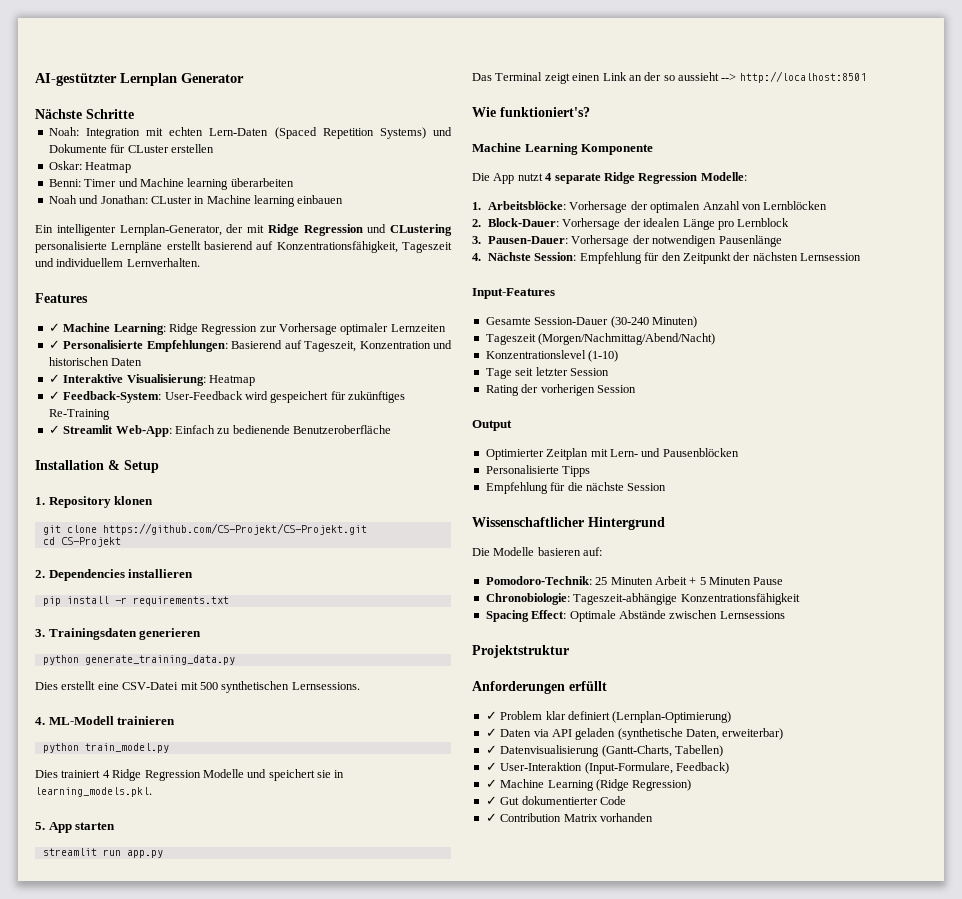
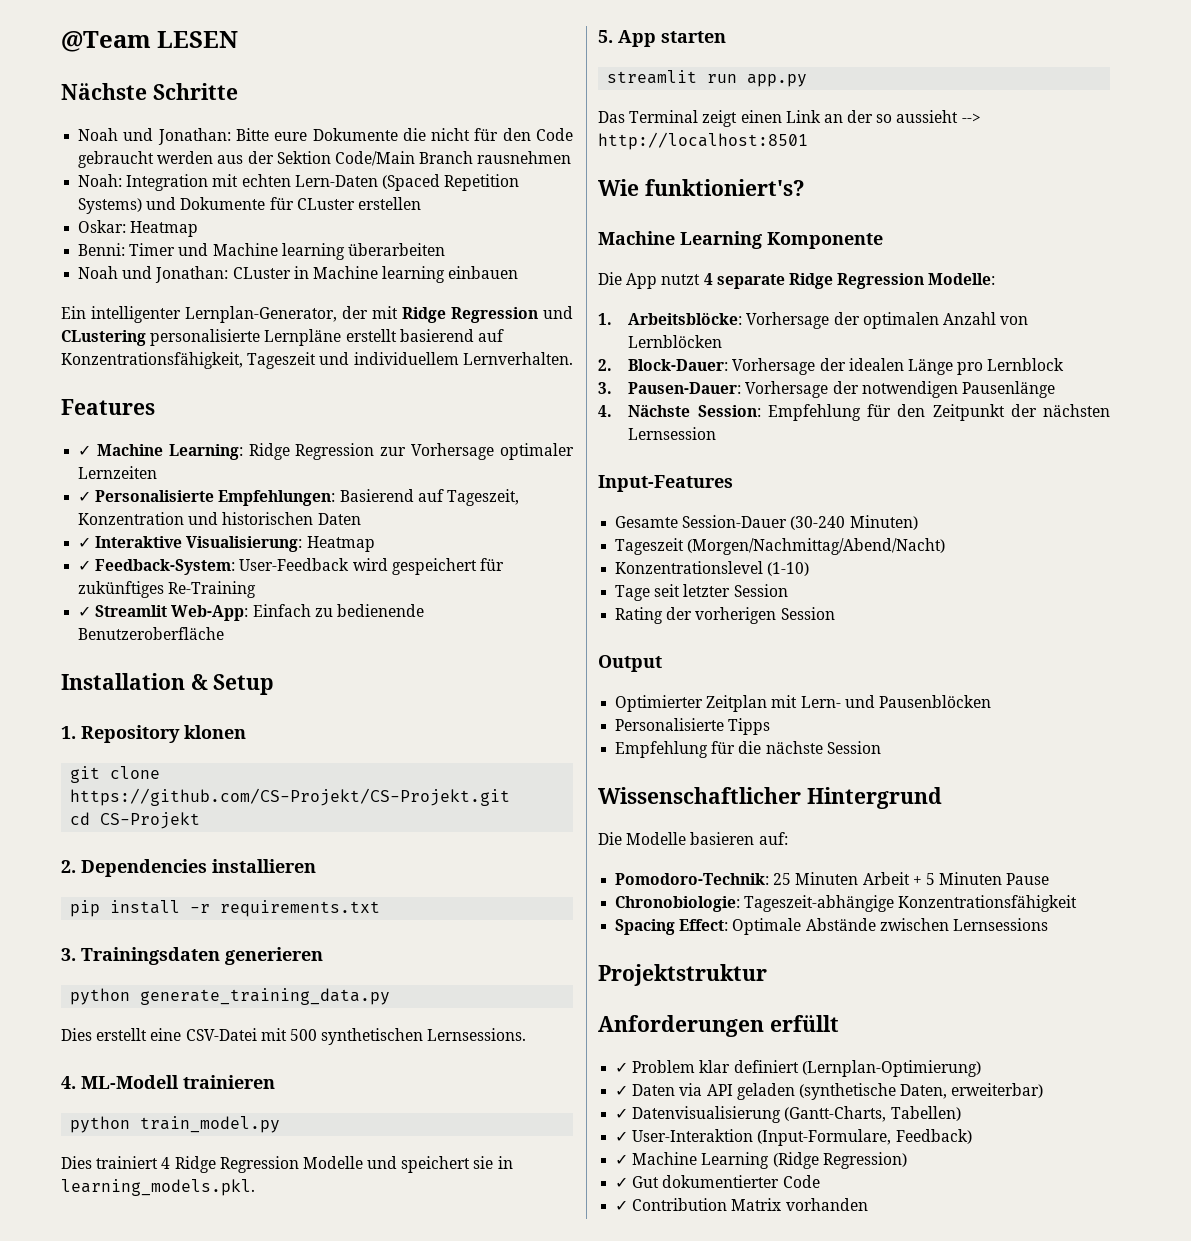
[35,73,244,86] AI-gestützter Lernplan Generator -> [61,31,239,52] @Team LESEN
(134, 114) none -> [78,128,573,145] [78,151,572,168] // Noah und Jonathan: Bitte eure Dokumente die nicht für den Code gebraucht werden aus der Sektion Code/Main Branch rausnehmen

